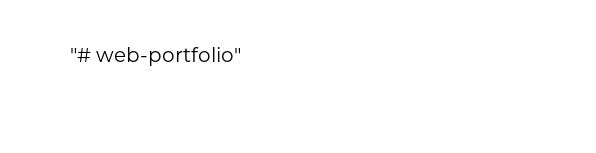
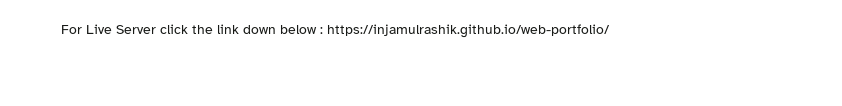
[70,47,242,66] "# web-portfolio" -> [61,24,610,38] For Live Server click the link down below : https://injamulrashik.github.io/web-portfolio/

